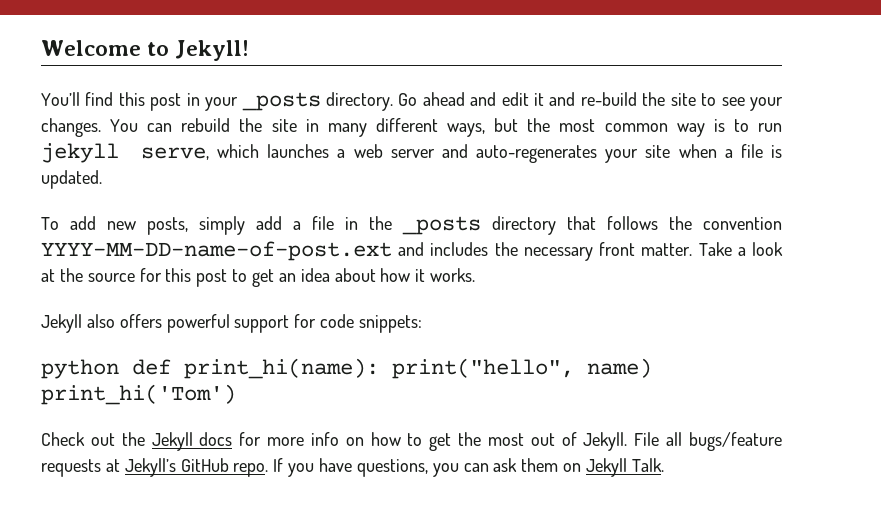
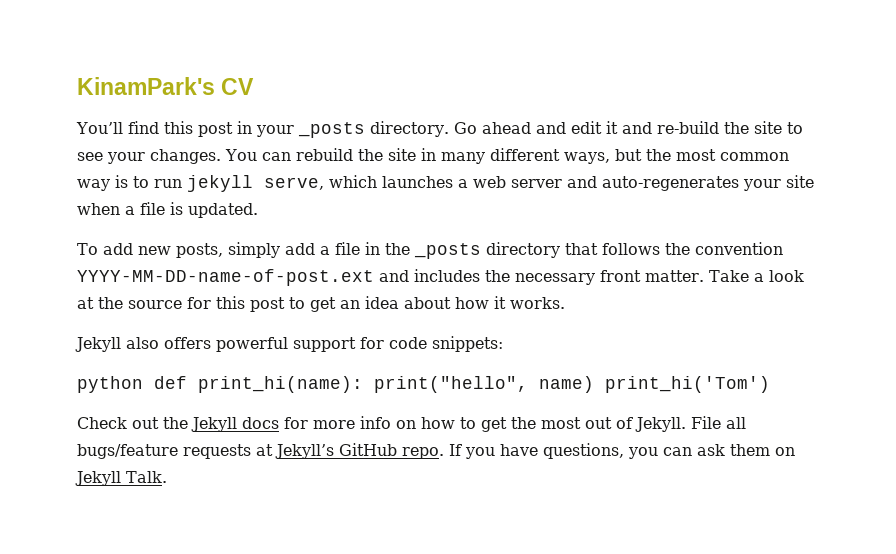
[41,40,250,61] Welcome to Jekyll! -> [77,77,255,95] KinamPark's CV

